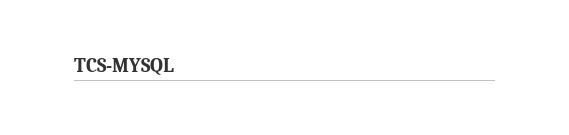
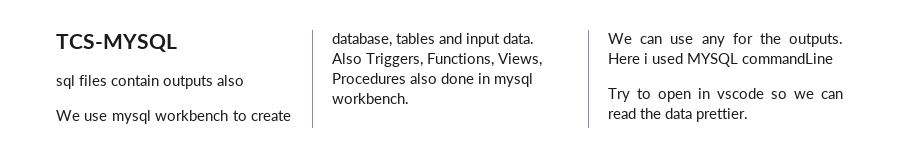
(174, 67) none -> [56,75,244,89] [56,110,291,124] [332,33,534,47] [332,53,542,67] [332,73,533,87] [332,93,409,104] [608,33,843,47] [608,53,833,67] [608,88,843,102] [608,108,748,122] // sql files contain outputs also // We use mysql workbench to create database, tables and input data. Also Triggers, Functions, Views, Procedures also done in mysql workbench. // We can use any for the outputs. Here i used MYSQL commandLine // Try to open in vscode so we can read the data prettier.

